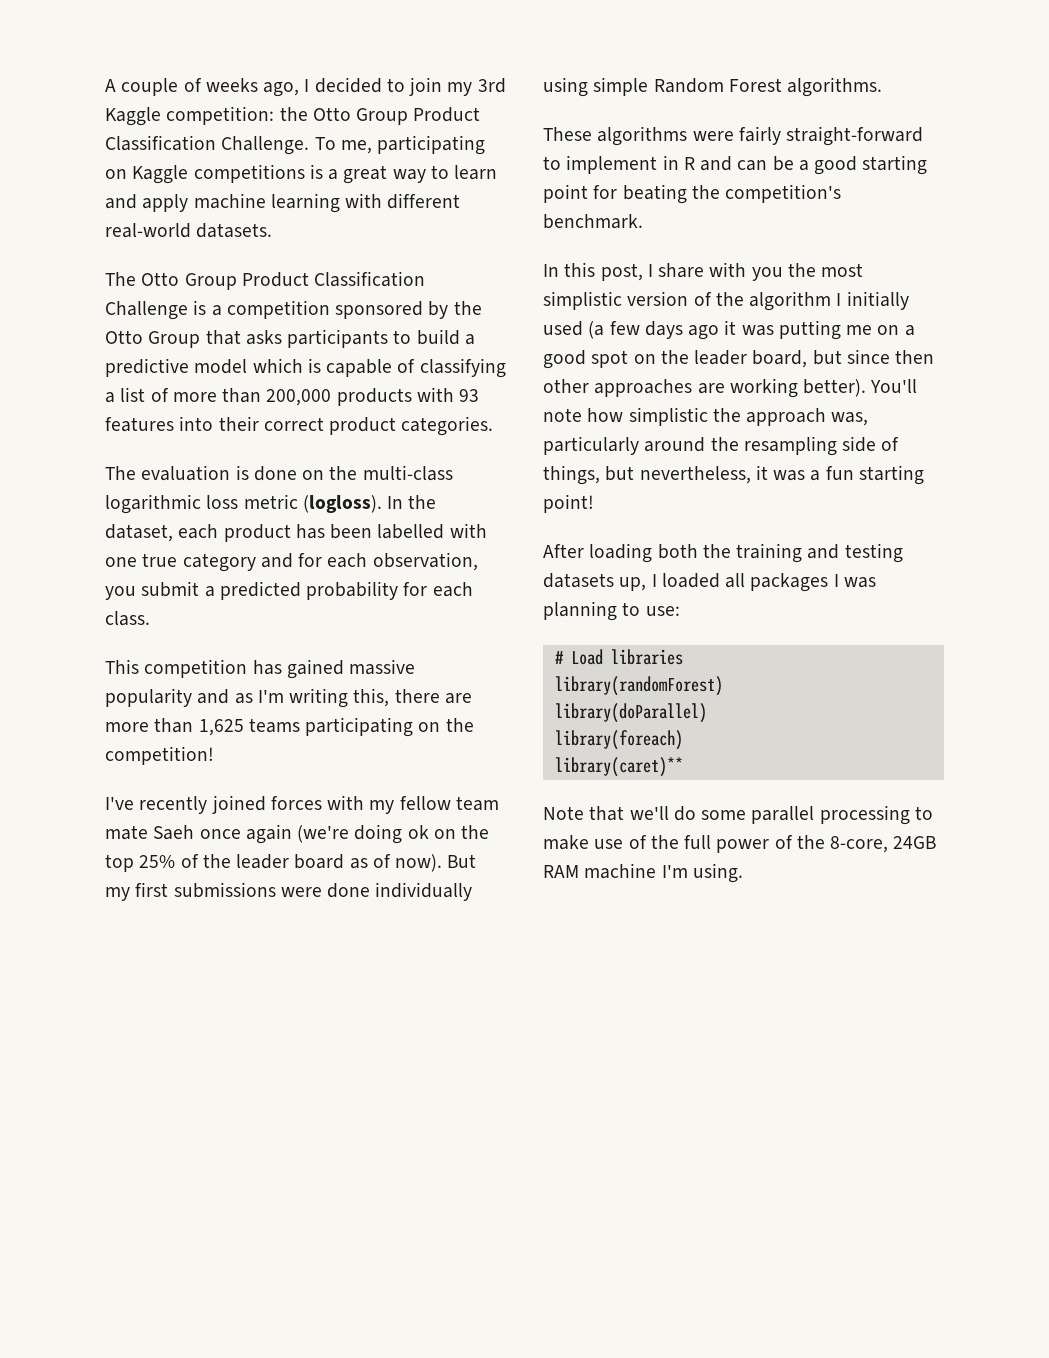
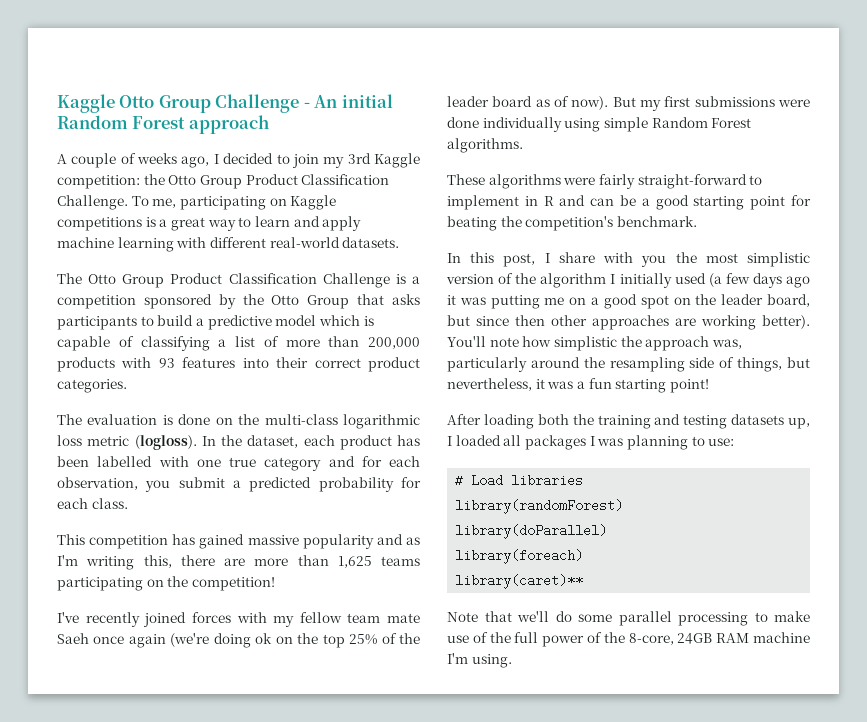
(105, 85) none -> [57,94,393,113] [57,115,269,134] Kaggle Otto Group Challenge - An initial Random Forest approach //

